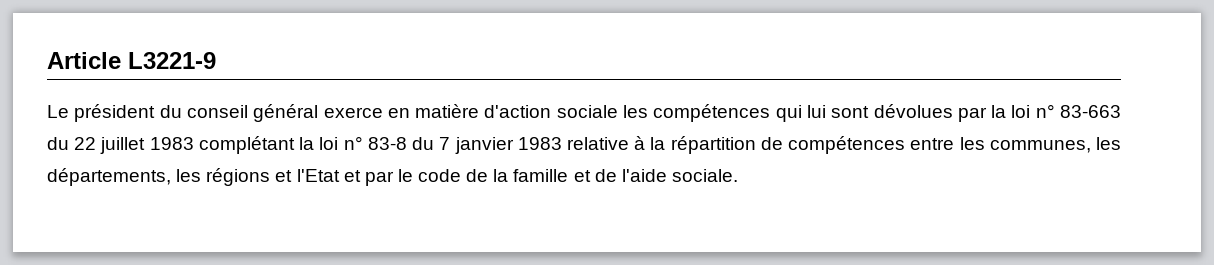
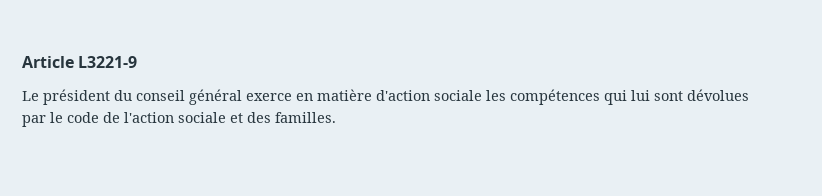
[991,104,1121,118] [47,136,1122,154] [47,168,738,186] la loi n° 83-663 du 22 juillet 1983 complétant la loi n° 83-8 du 7 janvier 1983 relative à la répartition de compétences entre les communes, les départements, les régions et l'Etat et par le code de la famille et de l'aide sociale. -> [50,112,336,123] le code de l'action sociale et des familles.

